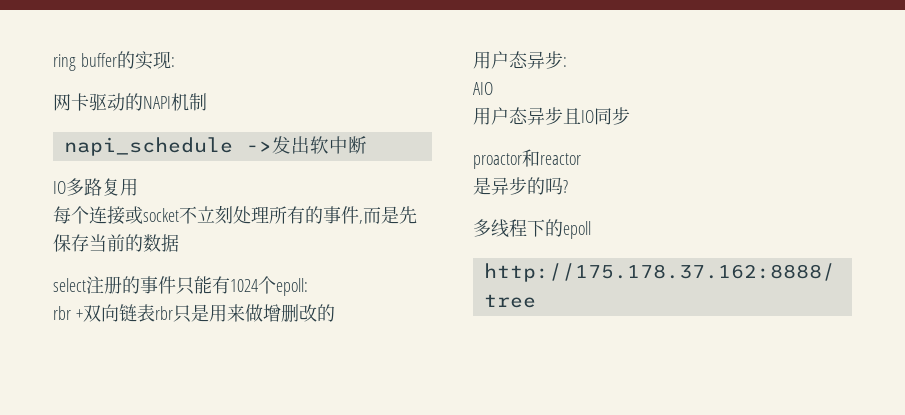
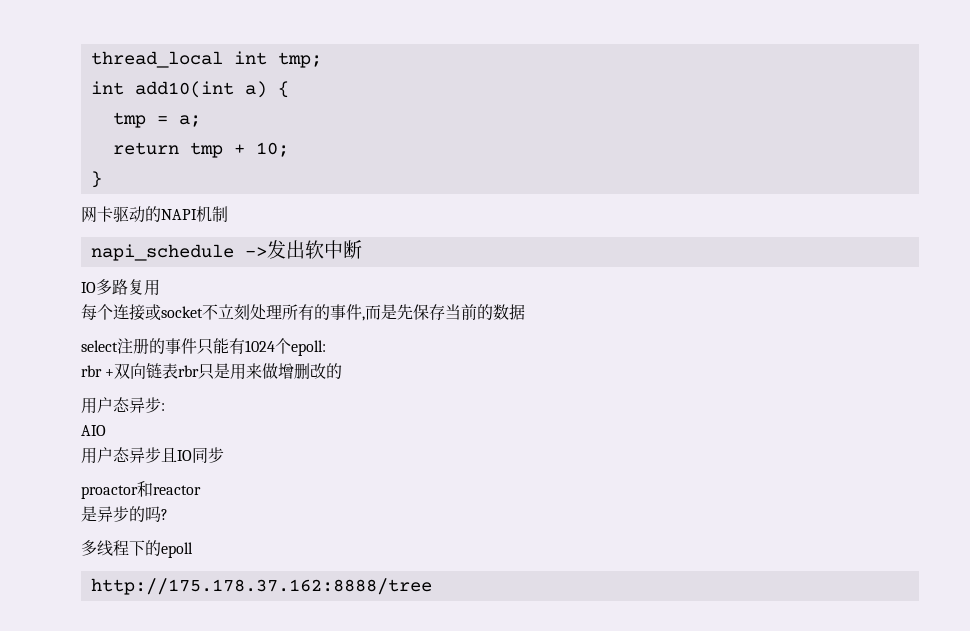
[53,51,175,71] ring buffer的实现: -> [90,51,322,68] [90,81,289,98] [112,112,201,128] [112,142,289,158] [90,171,102,188] thread_local int tmp; // int add10(int a) { // tmp = a; // return tmp + 10; // }

